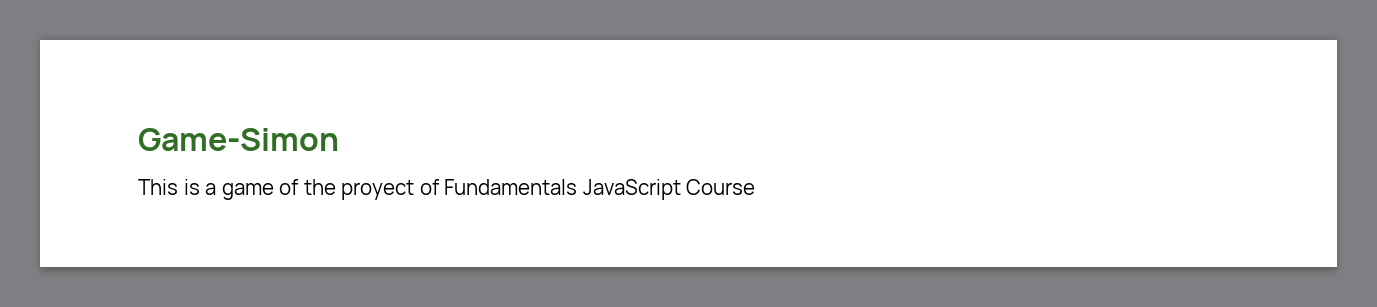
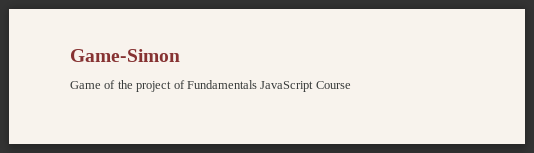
[138,179,274,200] This is a game -> [70,81,101,89] Game
[341,180,415,200] proyect -> [136,81,172,92] project

